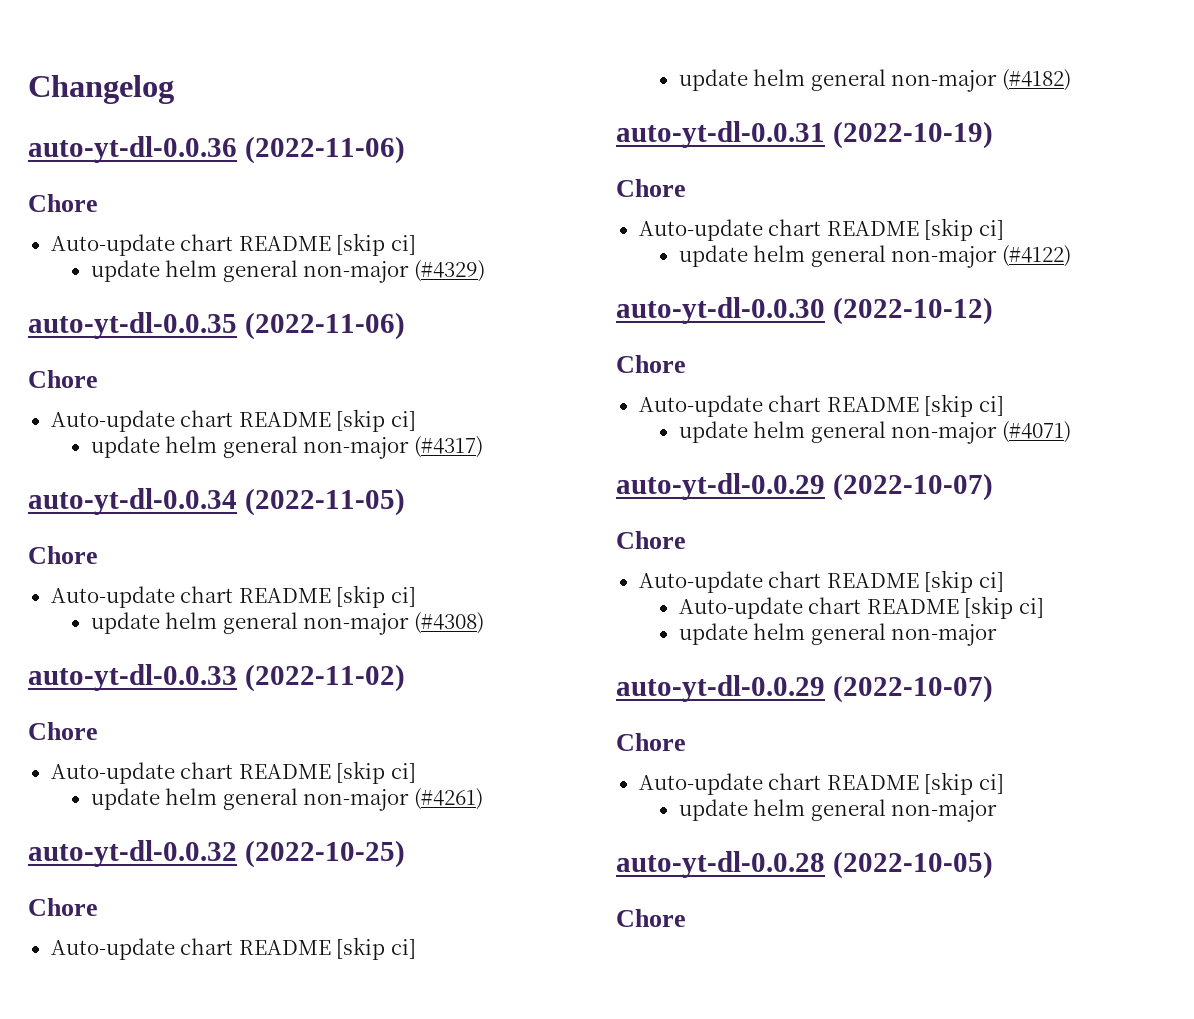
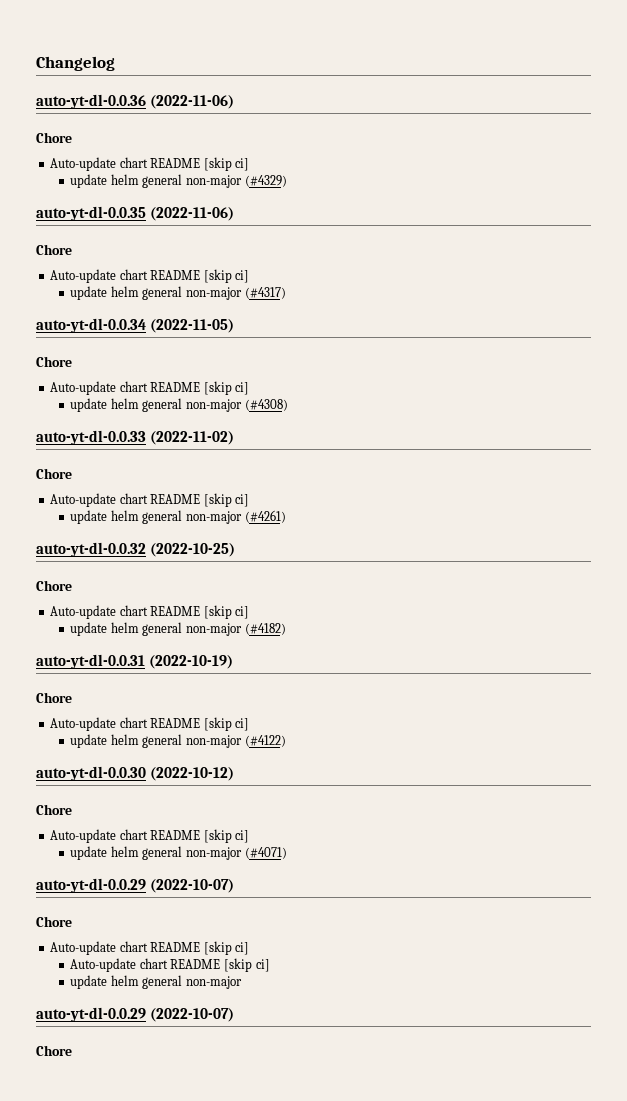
[638,772,1004,795] [678,799,998,822] [616,851,993,879] [616,909,686,927] // Auto-update chart README [skip ci] // update helm general non-major // auto-yt-dl-0.0.28 (2022-10-05) // Chore -> (72, 1050) none

